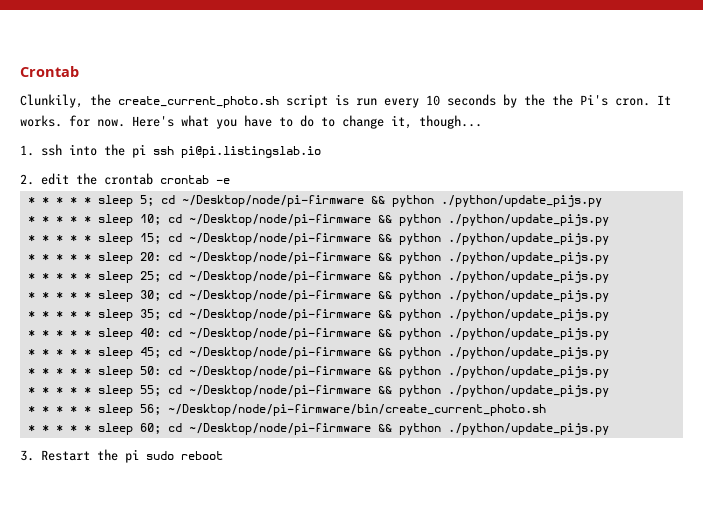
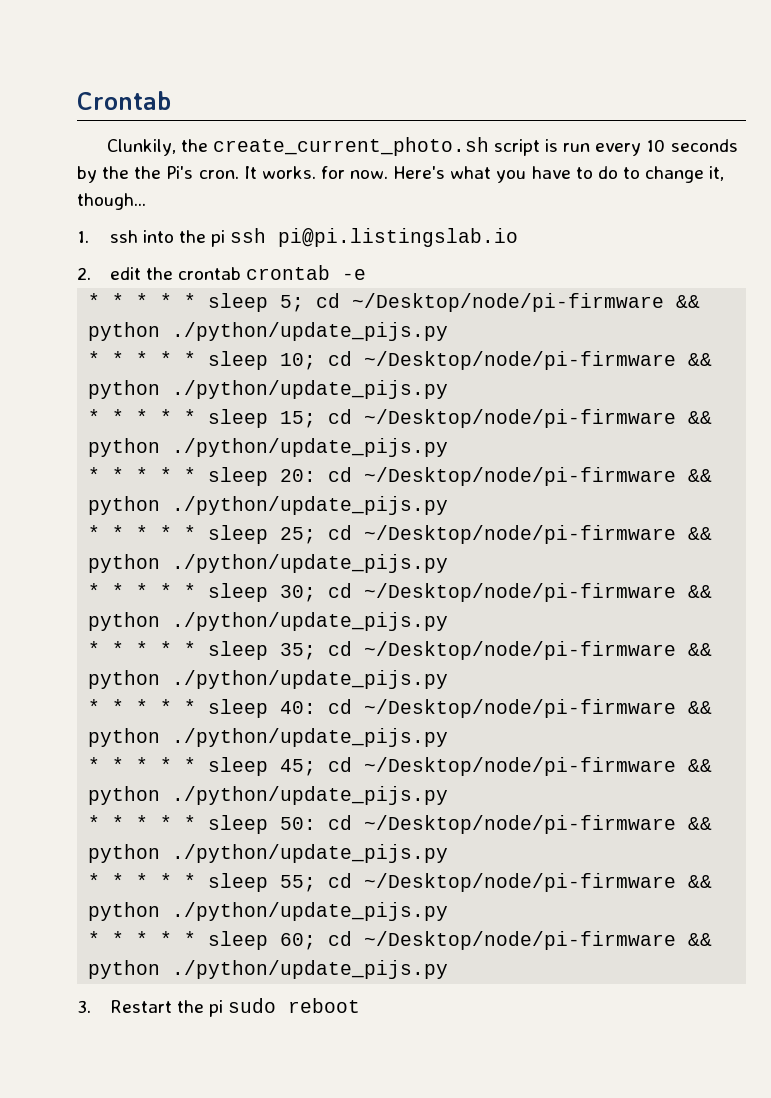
[27,404,546,416] // * * * * * sleep 56; ~/Desktop/node/pi-firmware/bin/create_current_photo.sh -> (449, 911) none

